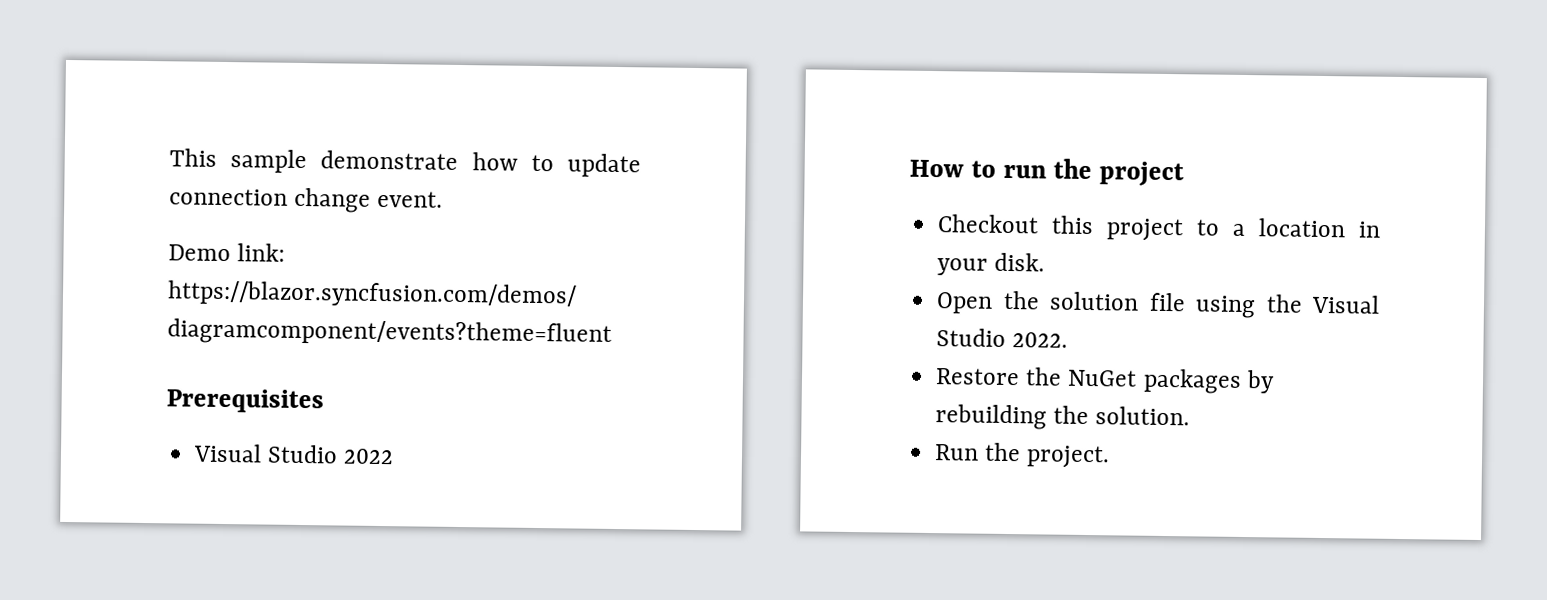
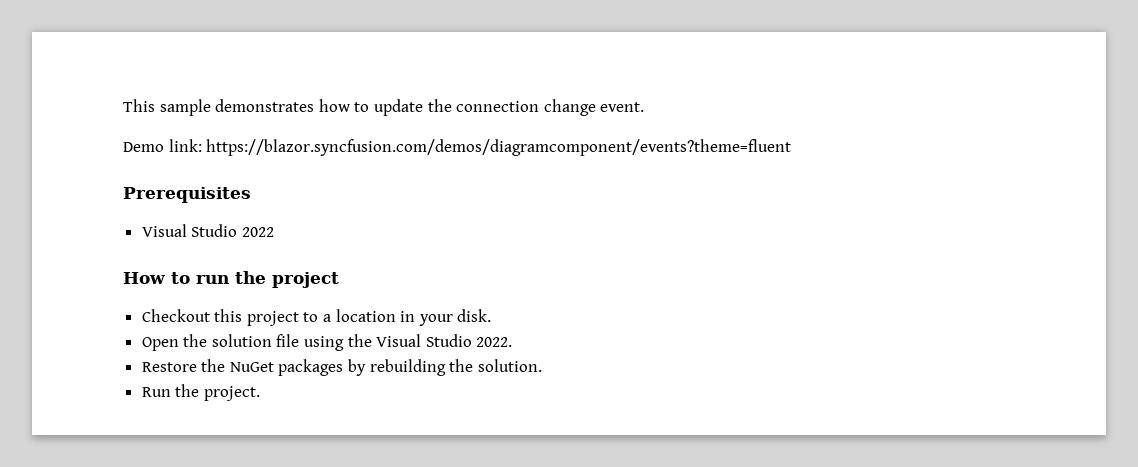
[320,150,459,170] demonstrate -> [215,99,315,112] demonstrates
(641, 165) none -> [427,99,452,112] the

